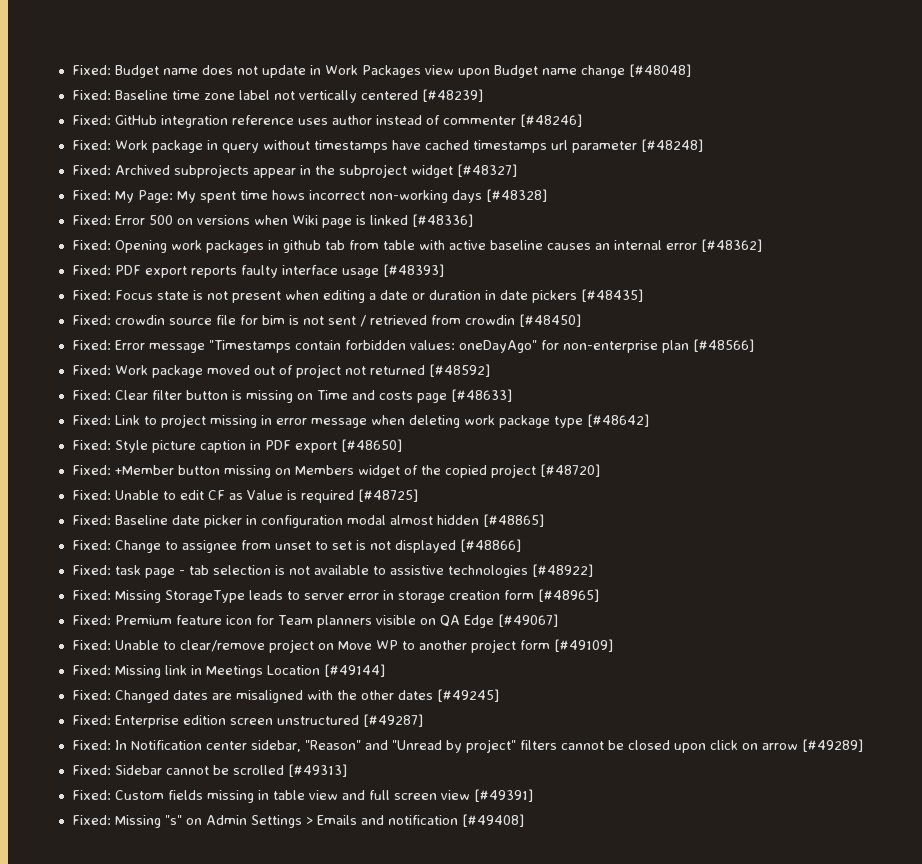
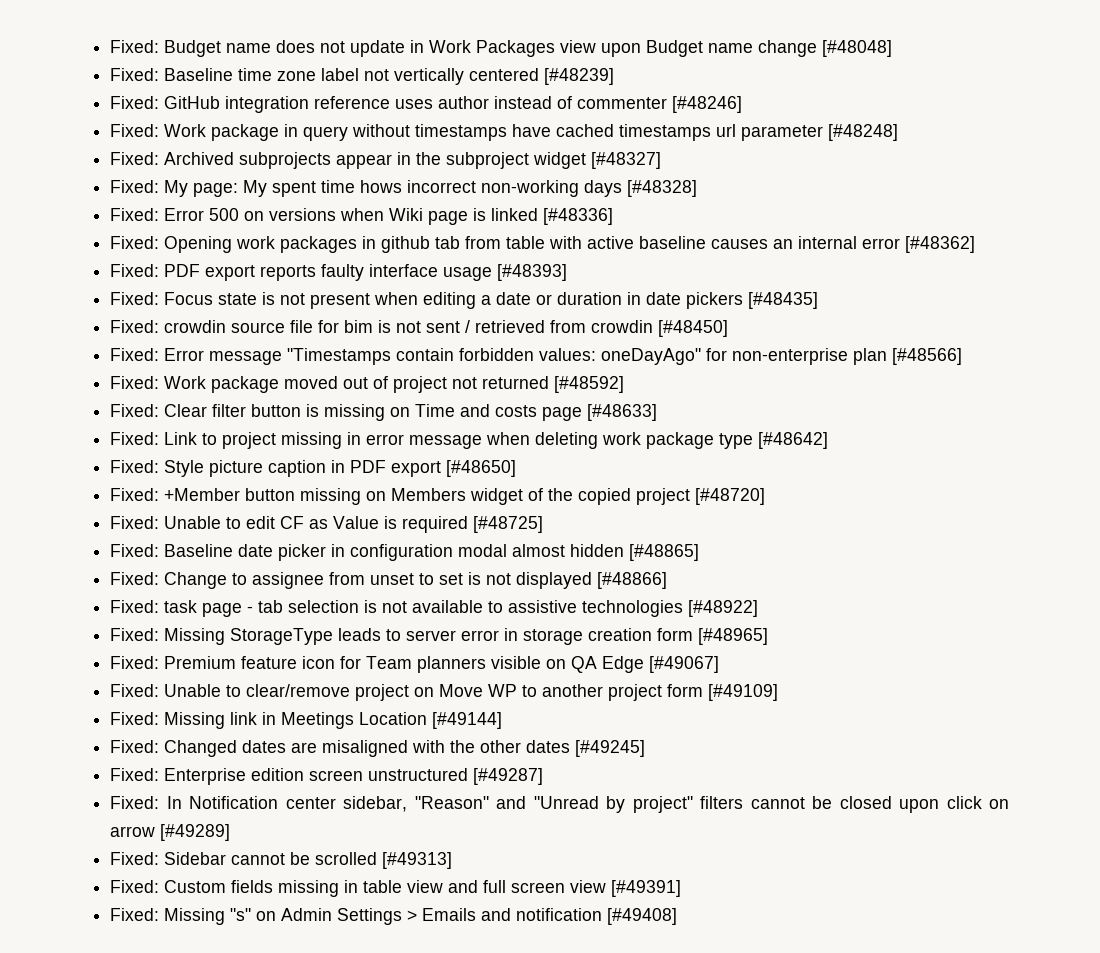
[137,190,173,203] Page: -> [193,183,239,197] page:

